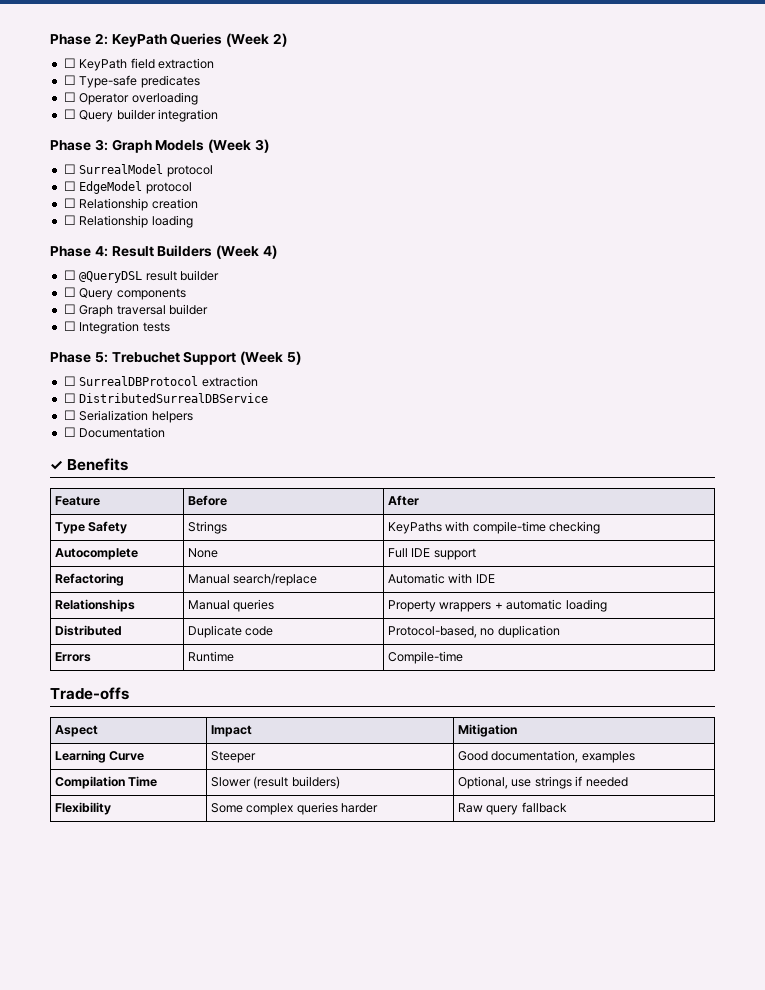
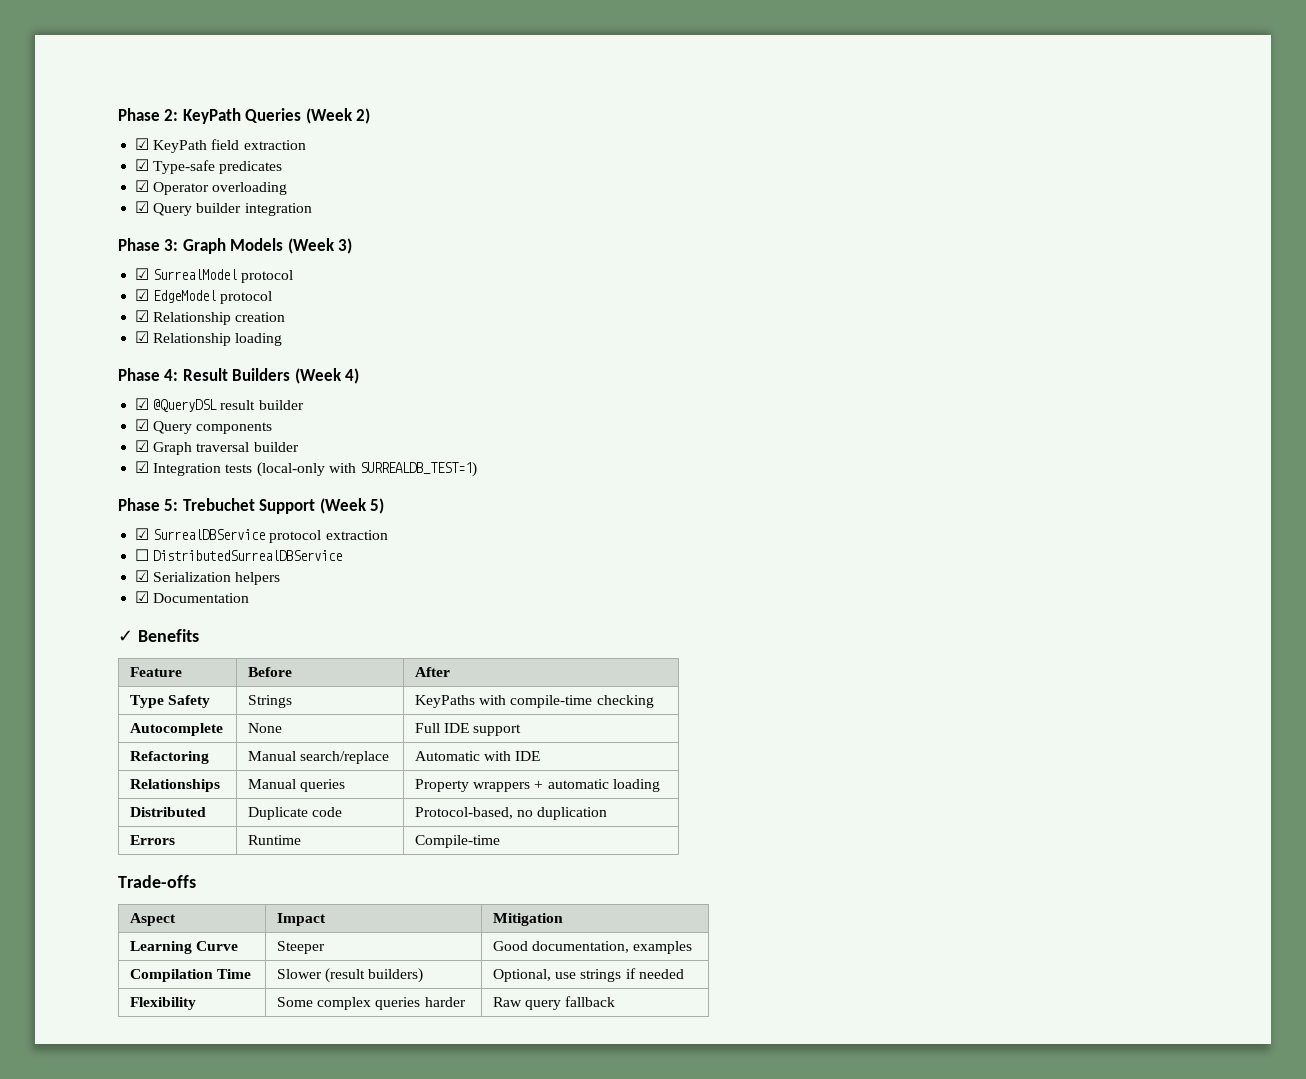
[63,58,76,68] ☐ -> [135,138,150,150] ☑
[63,75,76,85] ☐ -> [135,159,150,171] ☑
[63,92,76,102] ☐ -> [135,180,150,192] ☑
[63,109,76,119] ☐ -> [135,201,150,213] ☑
[63,164,76,174] ☐ -> [135,268,150,280] ☑
[63,181,76,191] ☐ -> [135,289,150,301] ☑
[63,198,76,208] ☐ -> [135,310,150,322] ☑
[63,215,76,225] ☐ -> [135,331,150,343] ☑
[63,270,76,280] ☐ -> [135,398,150,410] ☑
[63,287,76,297] ☐ -> [135,419,150,431] ☑
[63,304,76,314] ☐ -> [135,440,150,452] ☑
[63,321,76,331] ☐ -> [135,461,150,473] ☑
(170, 327) none -> [256,462,477,477] (local-only with SURREALDB_TEST=1)
[63,376,199,386] ☐ SurrealDBProtocol -> [135,528,322,543] ☑ SurrealDBService protocol
[63,410,76,420] ☐ -> [135,570,150,582] ☑
[63,427,76,437] ☐ -> [135,591,150,603] ☑

